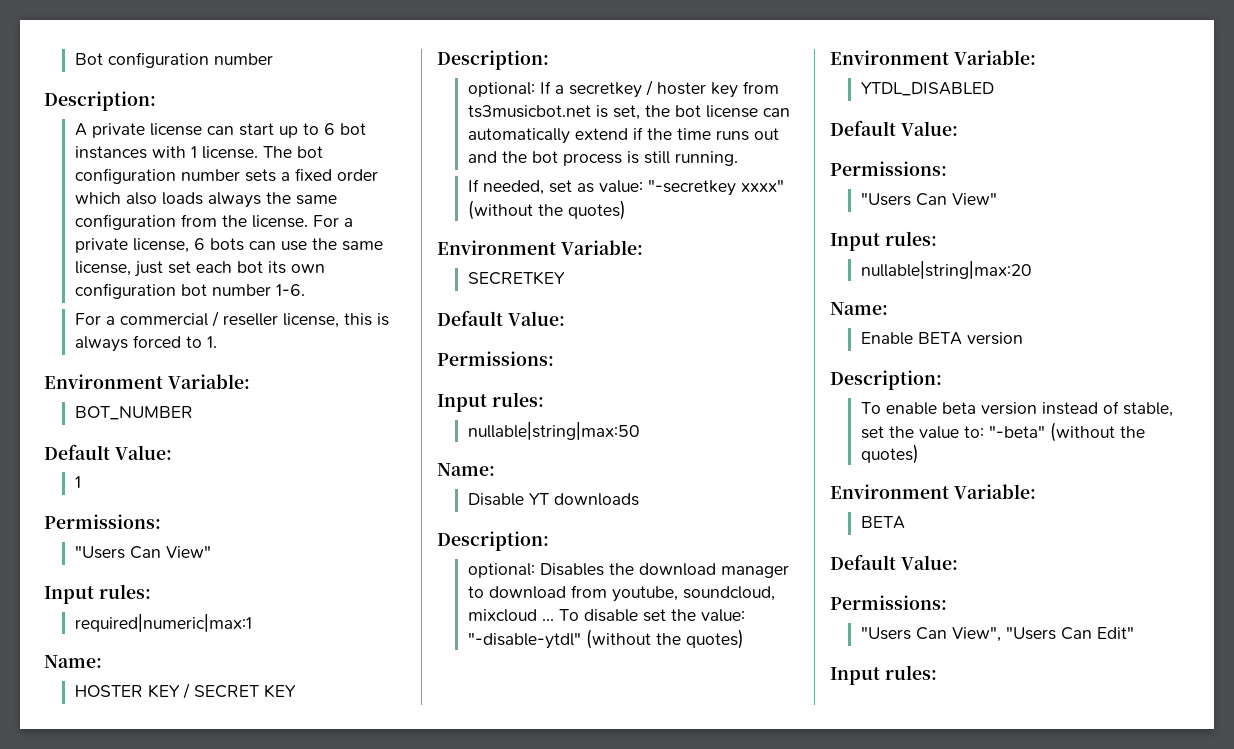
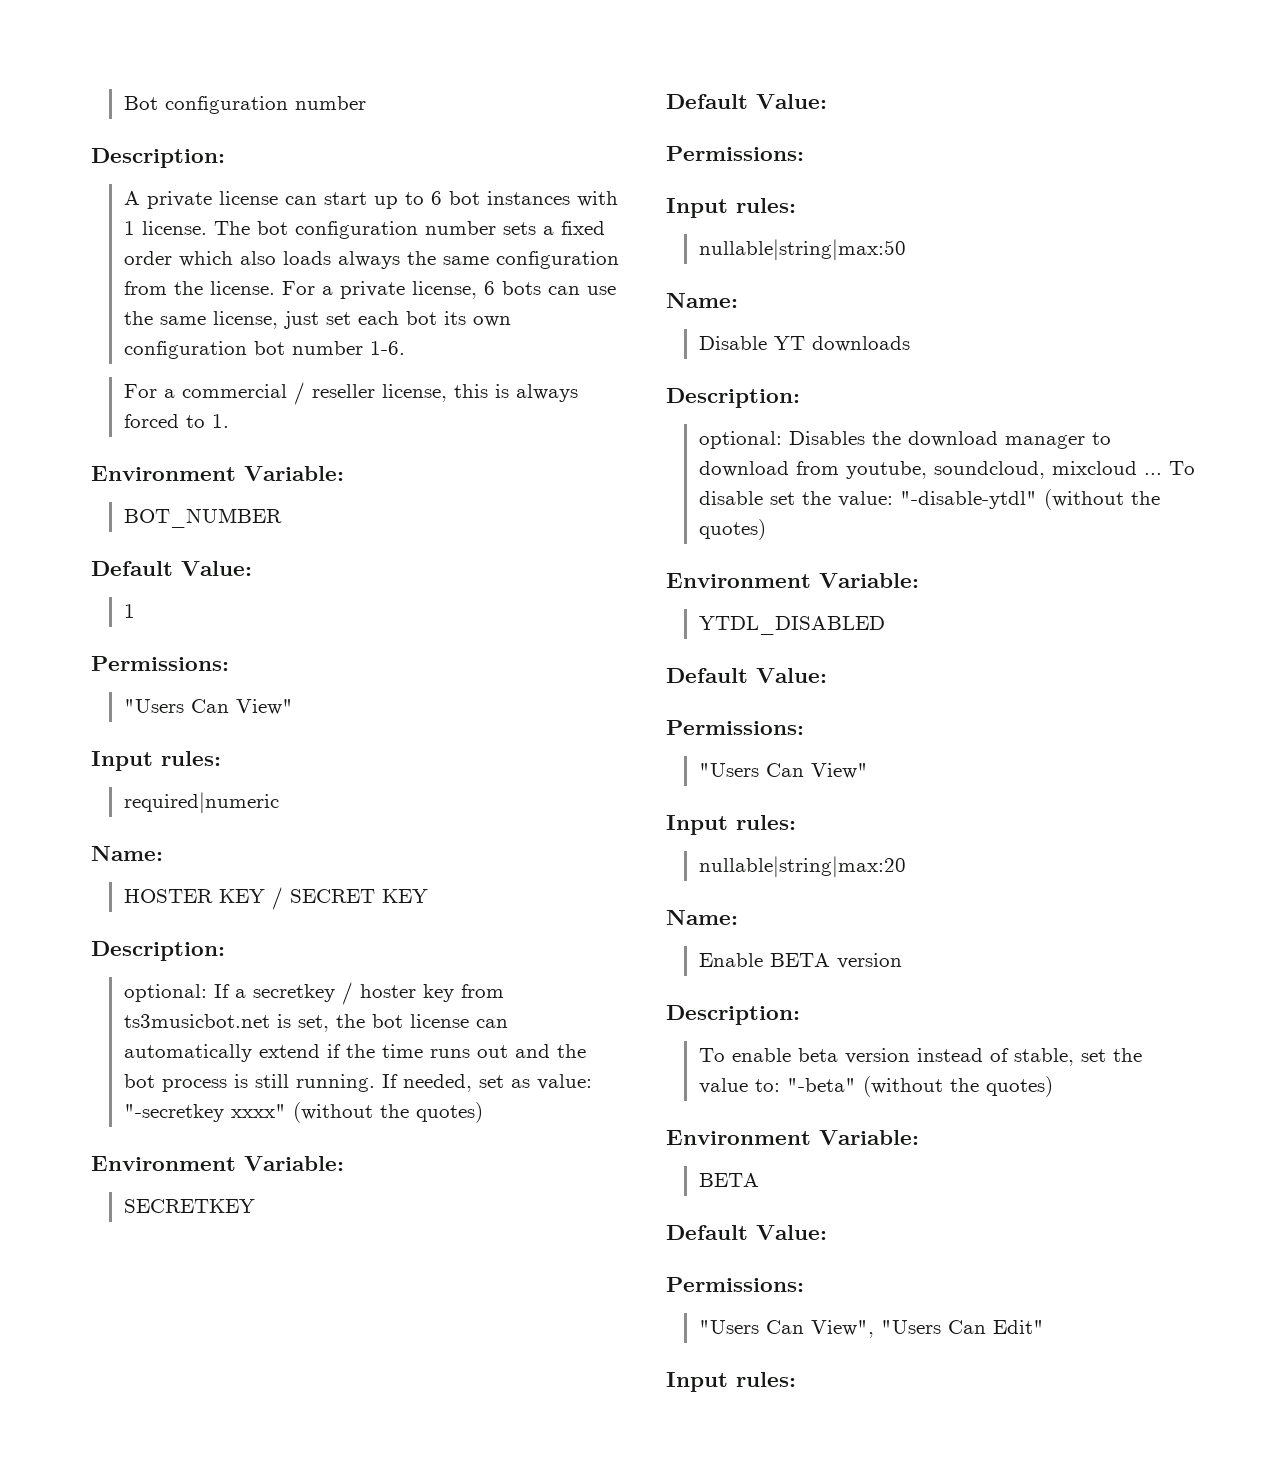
[74,613,252,632] required|numeric|max:1 -> [123,792,279,814] required|numeric
(738, 158) // -> (375, 1083) none

